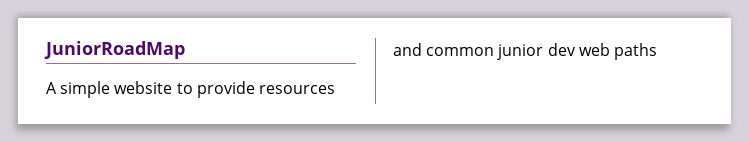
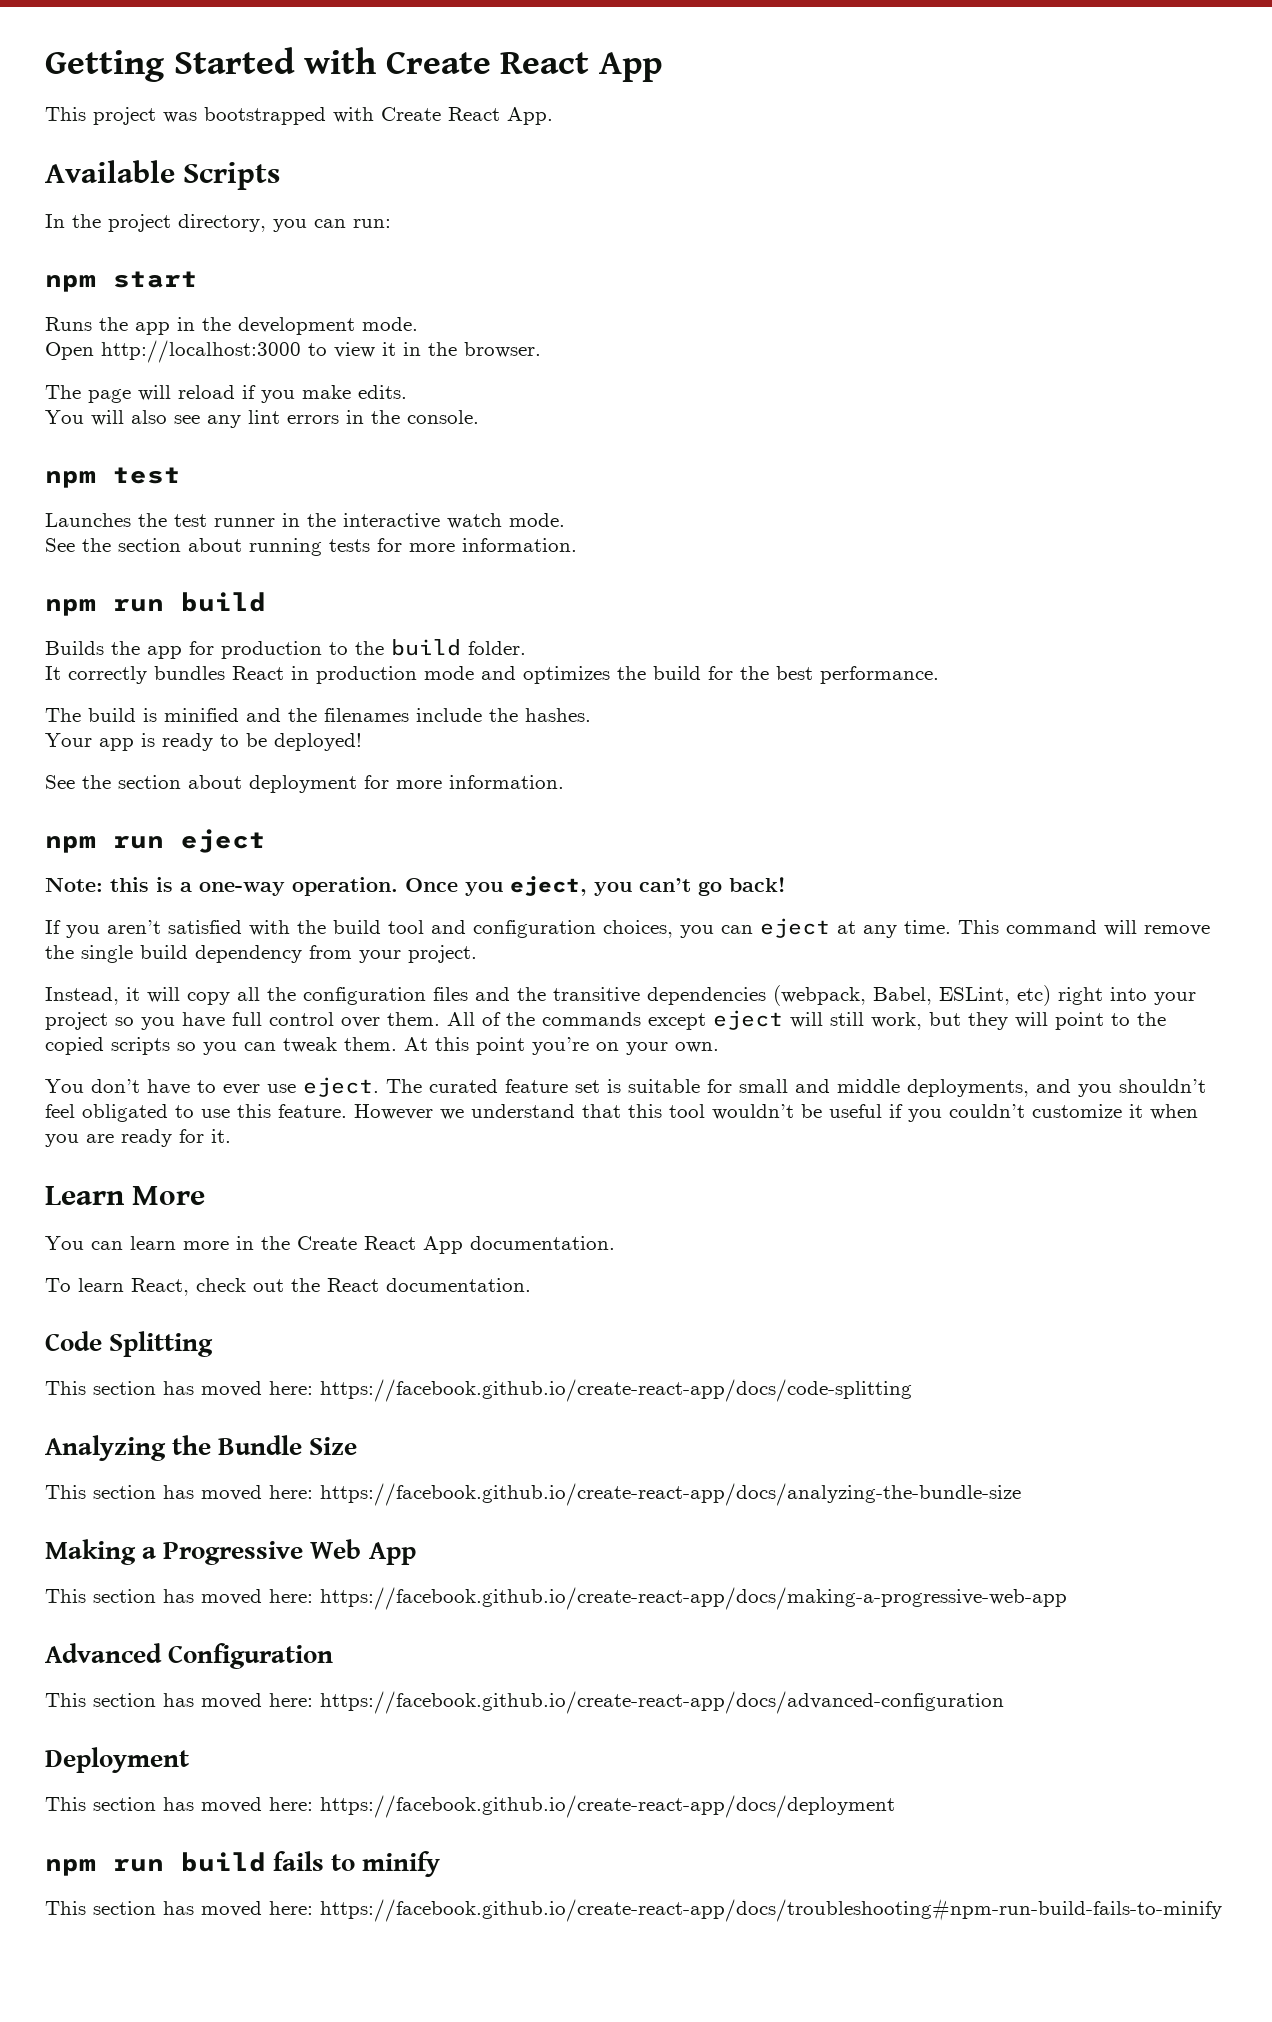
[44,41,185,59] [46,81,335,98] [393,43,657,60] JuniorRoadMap // A simple website to provide resources and common junior dev web paths -> [45,47,662,82] [45,107,553,125] [45,160,281,190] [45,214,391,232] [45,271,198,292] [45,317,418,335] [45,340,541,363] [45,385,407,403] [45,410,479,428] [45,467,181,488] [45,513,565,529] [45,538,577,556] [45,592,266,616] [45,639,526,659] [45,666,939,684] [45,708,591,722] [45,733,362,751] [45,775,564,793] [45,829,266,853] [45,876,785,896] [45,918,1210,938] [45,945,477,963] [45,985,1196,1006] [45,1010,1166,1030] [45,1037,719,1055] [45,1077,1206,1097] [45,1104,1198,1122] [45,1129,231,1147] [45,1186,206,1205] [45,1236,615,1254] [45,1278,531,1296] [45,1331,214,1357] [45,1379,912,1402] [45,1435,358,1461] [45,1483,1021,1506] [45,1539,416,1565] [45,1587,1067,1610] [45,1643,334,1669] [45,1691,1004,1714] [45,1747,189,1773] [45,1795,895,1818] [45,1851,441,1877] [45,1898,1222,1922] Getting Started with Create React App // This project was bootstrapped with Create React App. // Available Scripts // In the project directory, you can run: // npm start // Runs the app in the development mode. // Open http://localhost:3000 to view it in the browser. // The page will reload if you make edits. // You will also see any lint errors in the console. // npm test // Launches the test runner in the interactive watch mode. // See the section about running tests for more information. // npm run build // Builds the app for production to the build folder. // It correctly bundles React in production mode and optimizes the build for the best performance. // The build is minified and the filenames include the hashes. // Your app is ready to be deployed! // See the section about deployment for more information. // npm run eject // Note: this is a one-way operation. Once you eject, you can’t go back! // If you aren’t satisfied with the build tool and configuration choices, you can eject at any time. This command will remove the single build dependency from your project. // Instead, it will copy all the configuration files and the transitive dependencies (webpack, Babel, ESLint, etc) right into your project so you have full control over them. All of the commands except eject will still work, but they will point to the copied scripts so you can tweak them. At this point you’re on your own. // You don’t have to ever use eject. The curated feature set is suitable for small and middle deployments, and you shouldn’t feel obligated to use this feature. However we understand that this tool wouldn’t be useful if you couldn’t customize it when you are ready for it. // Learn More // You can learn more in the Create React App documentation. // To learn React, check out the React documentation. // Code Splitting // This section has moved here: https://facebook.github.io/create-react-app/docs/code-splitting // Analyzing the Bundle Size // This section has moved here: https://facebook.github.io/create-react-app/docs/analyzing-the-bundle-size // Making a Progressive Web App // This section has moved here: https://facebook.github.io/create-react-app/docs/making-a-progressive-web-app // Advanced Configuration // This section has moved here: https://facebook.github.io/create-react-app/docs/advanced-configuration // Deployment // This section has moved here: https://facebook.github.io/create-react-app/docs/deployment // npm run build fails to minify // This section has moved here: https://facebook.github.io/create-react-app/docs/troubleshooting#npm-run-build-fails-to-minify

